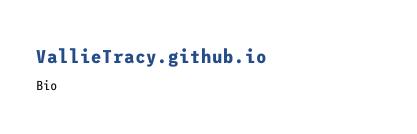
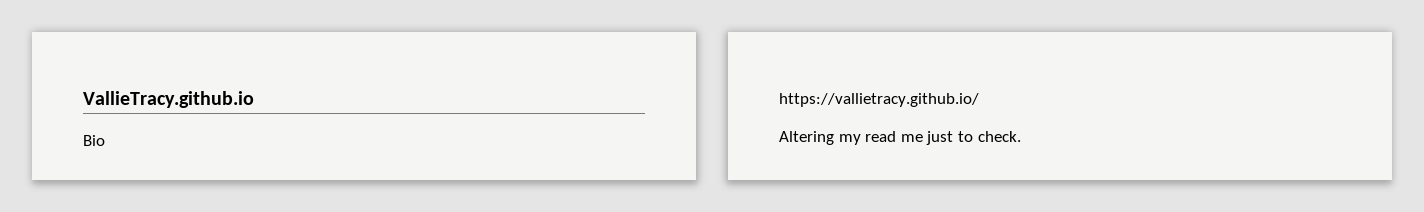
(57, 85) none -> [779,93,979,107] [779,131,1021,145] // https://vallietracy.github.io/ // Altering my read me just to check.

